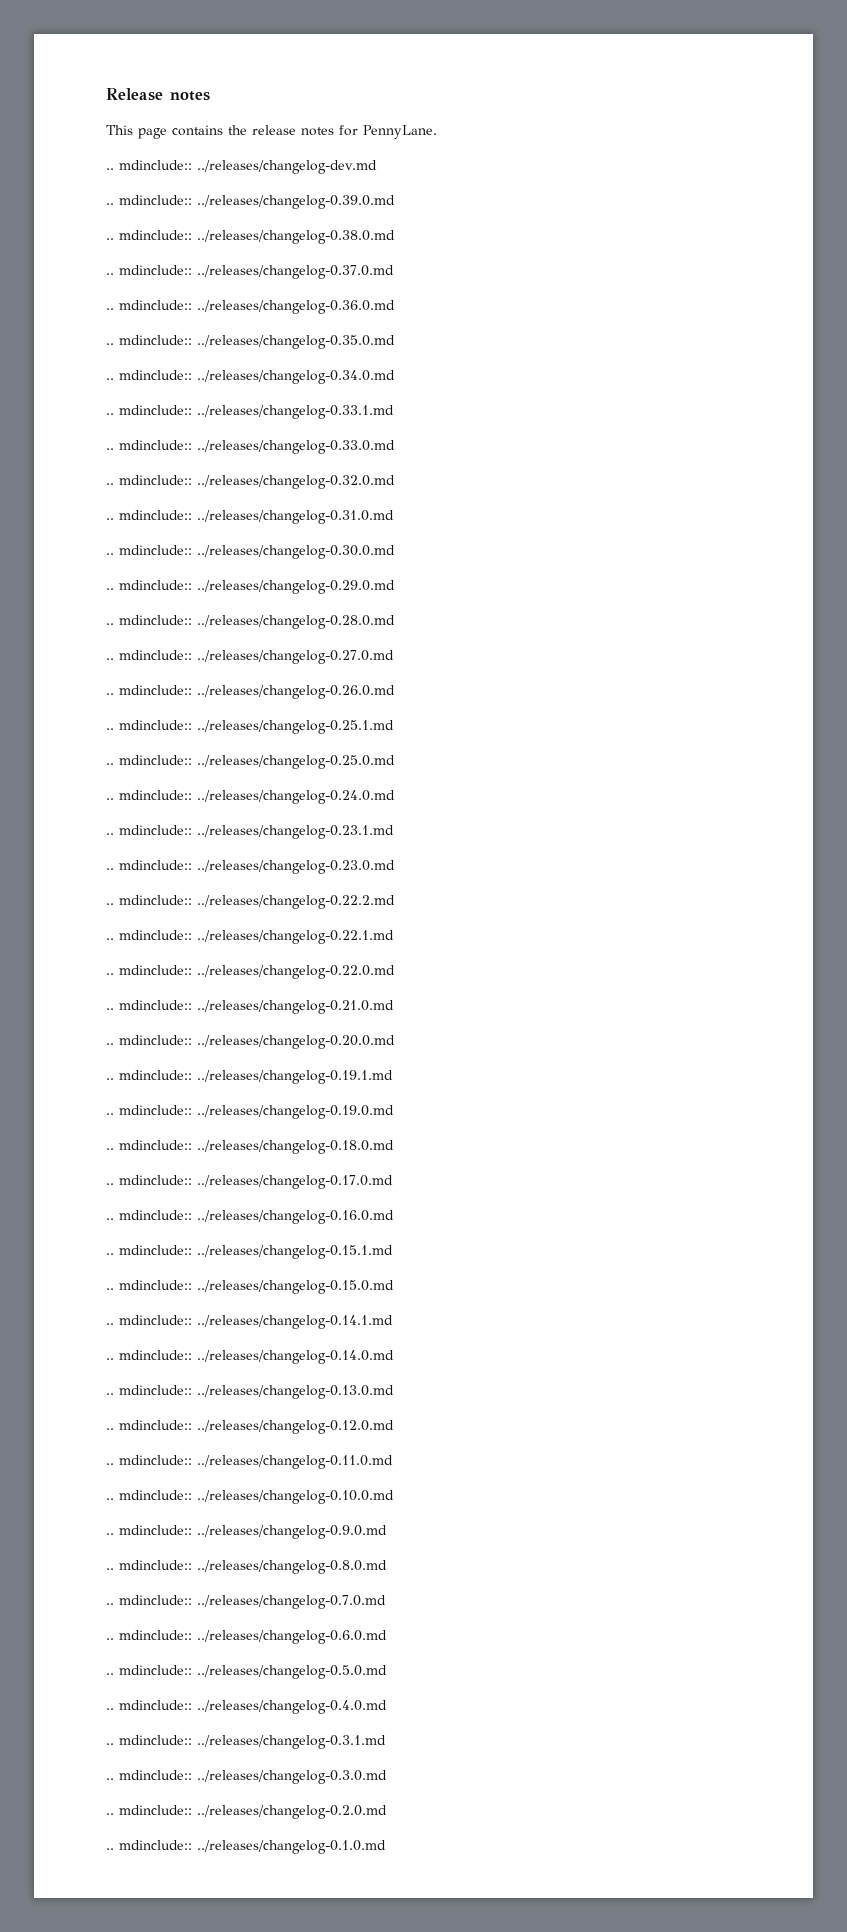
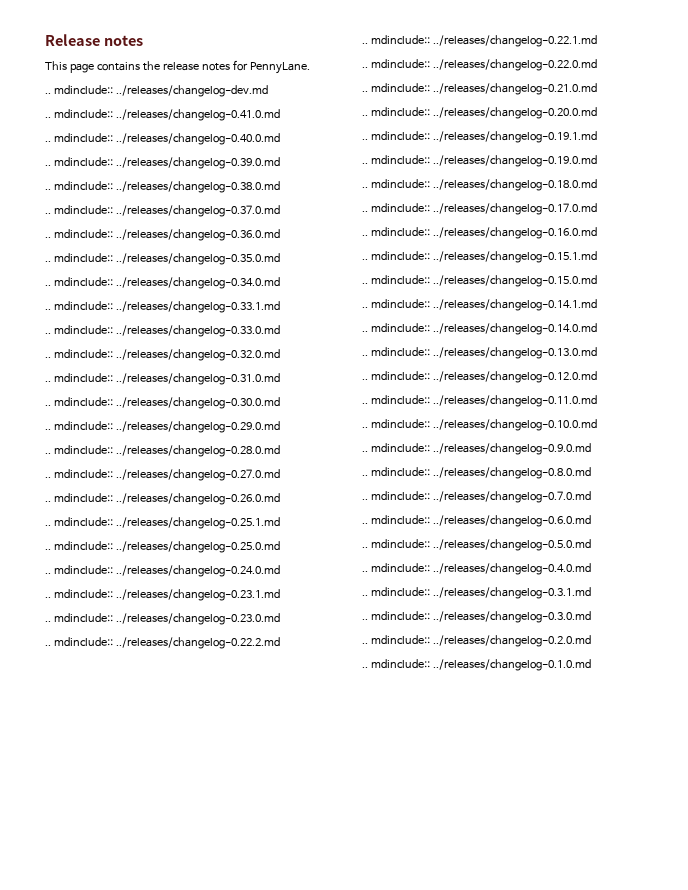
(377, 167) none -> [45,109,280,121] [45,133,280,145] // .. mdinclude:: ../releases/changelog-0.41.0.md // .. mdinclude:: ../releases/changelog-0.40.0.md

